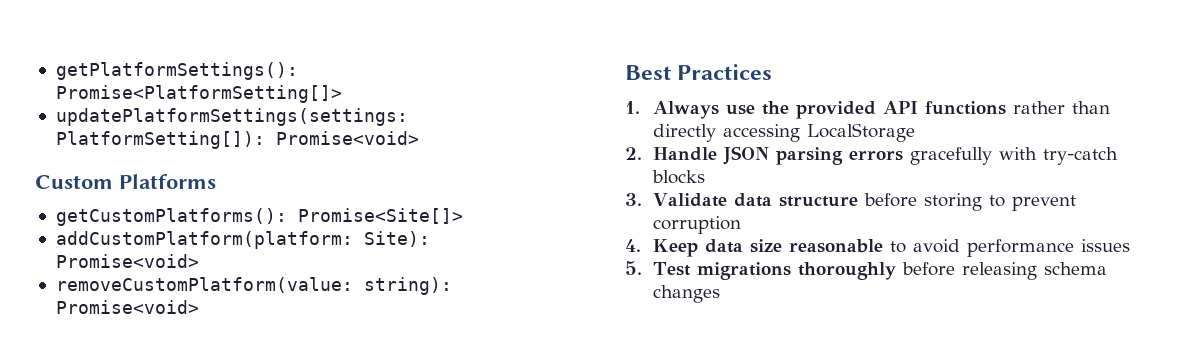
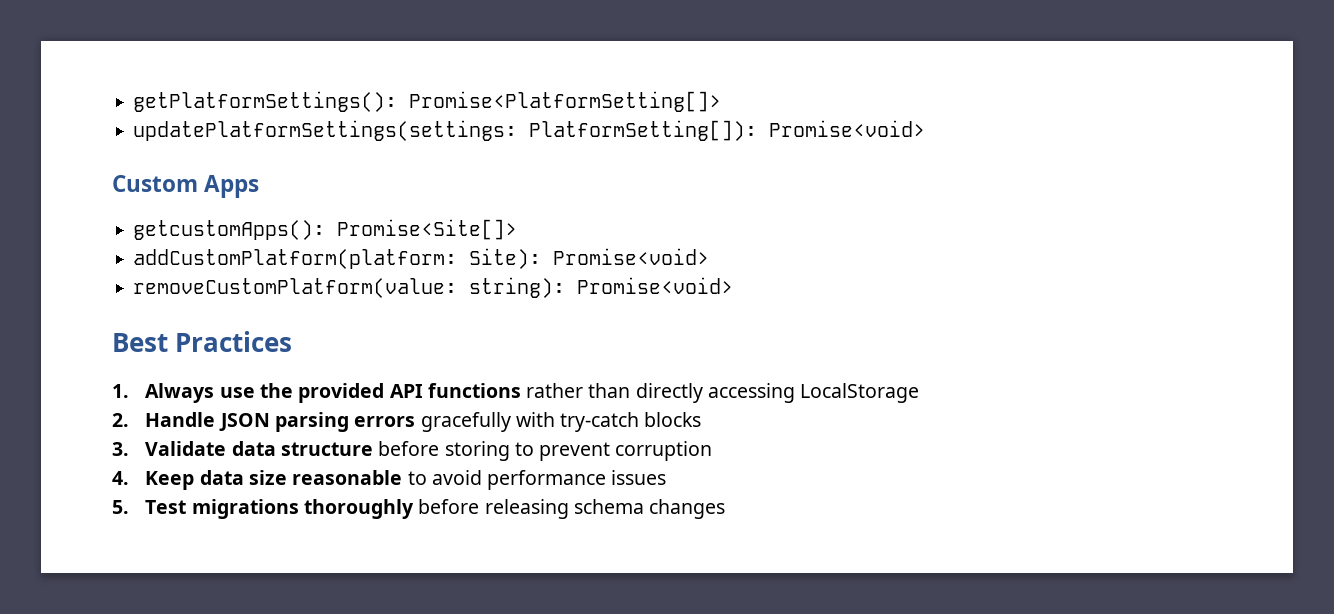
[119,174,216,189] [55,208,287,226] Platforms // getCustomPlatforms(): -> [204,175,260,198] [133,220,326,240] Apps // getcustomApps():

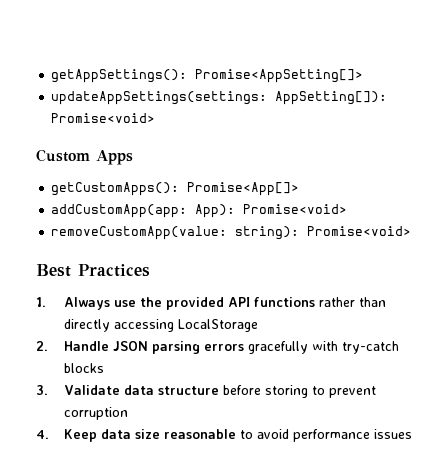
[133,91,722,112] [133,120,758,141] getPlatformSettings(): Promise<PlatformSetting[]> // updatePlatformSettings(settings: PlatformSetting[]): -> [51,69,364,83] [51,91,388,105] getAppSettings(): Promise<AppSetting[]> // updateAppSettings(settings: AppSetting[]):
[133,219,518,240] [133,248,710,269] [133,278,458,298] getcustomApps(): Promise<Site[]> // addCustomPlatform(platform: Site): Promise<void> // removeCustomPlatform(value: -> [51,182,300,196] [51,204,348,218] [51,226,228,240] getCustomApps(): Promise<App[]> // addCustomApp(app: App): Promise<void> // removeCustomApp(value:
[112,499,726,519] // 5. Test migrations thoroughly before releasing schema changes -> (412, 434) none

